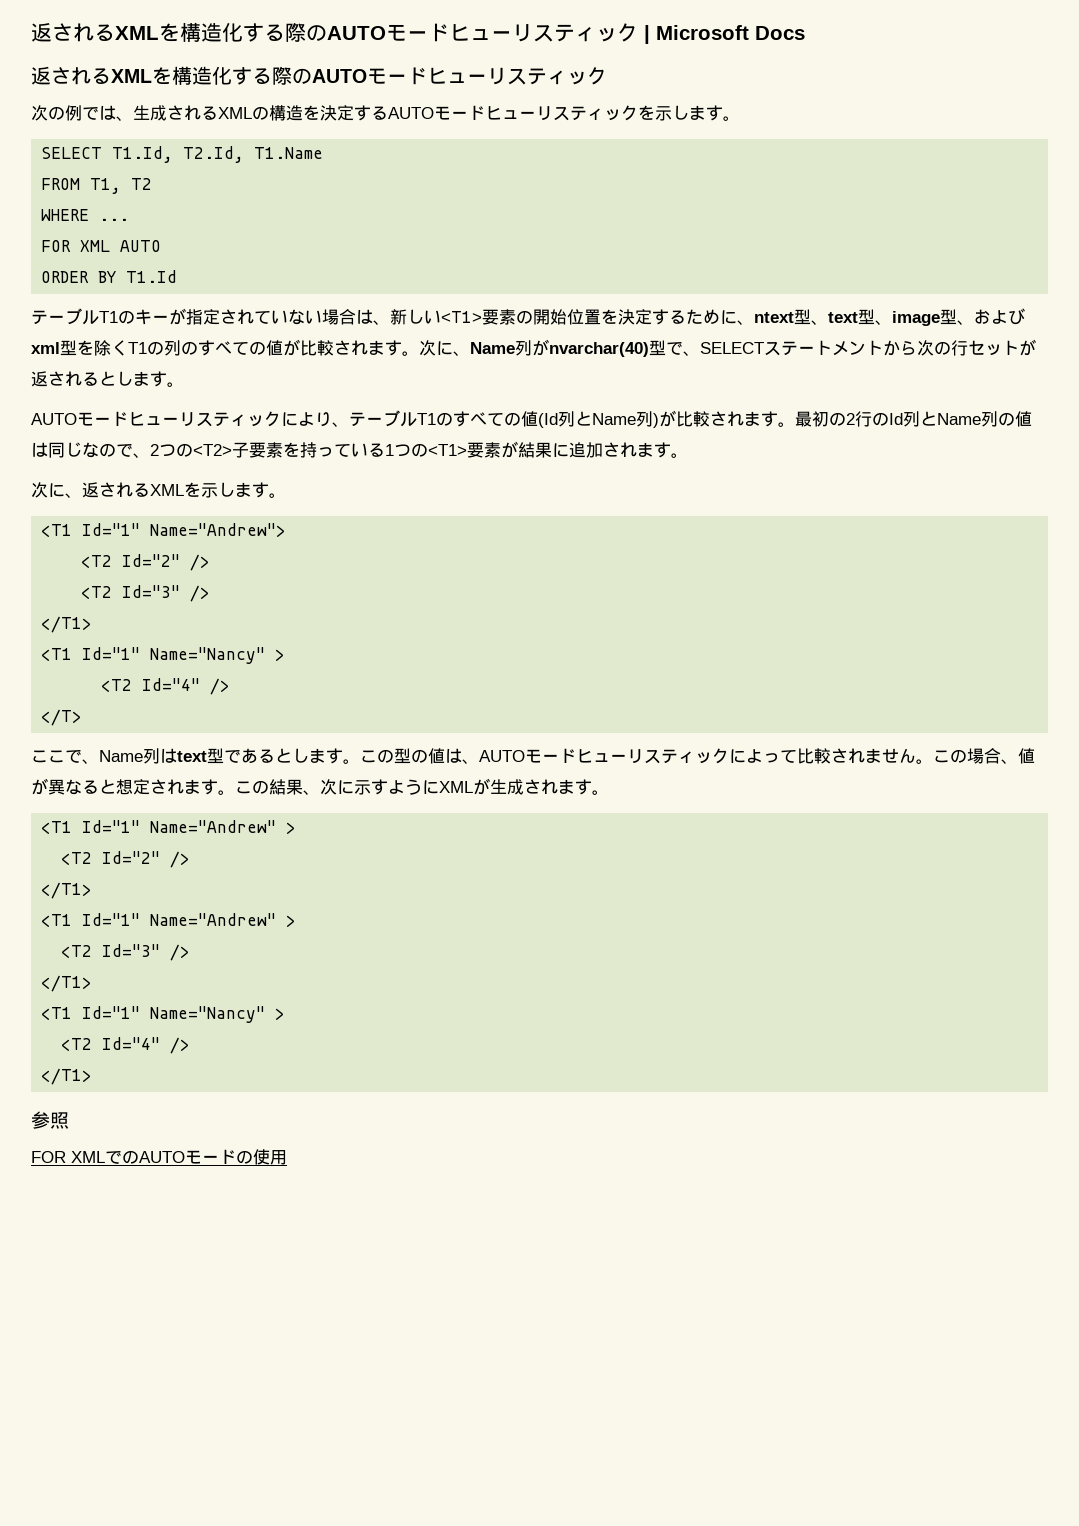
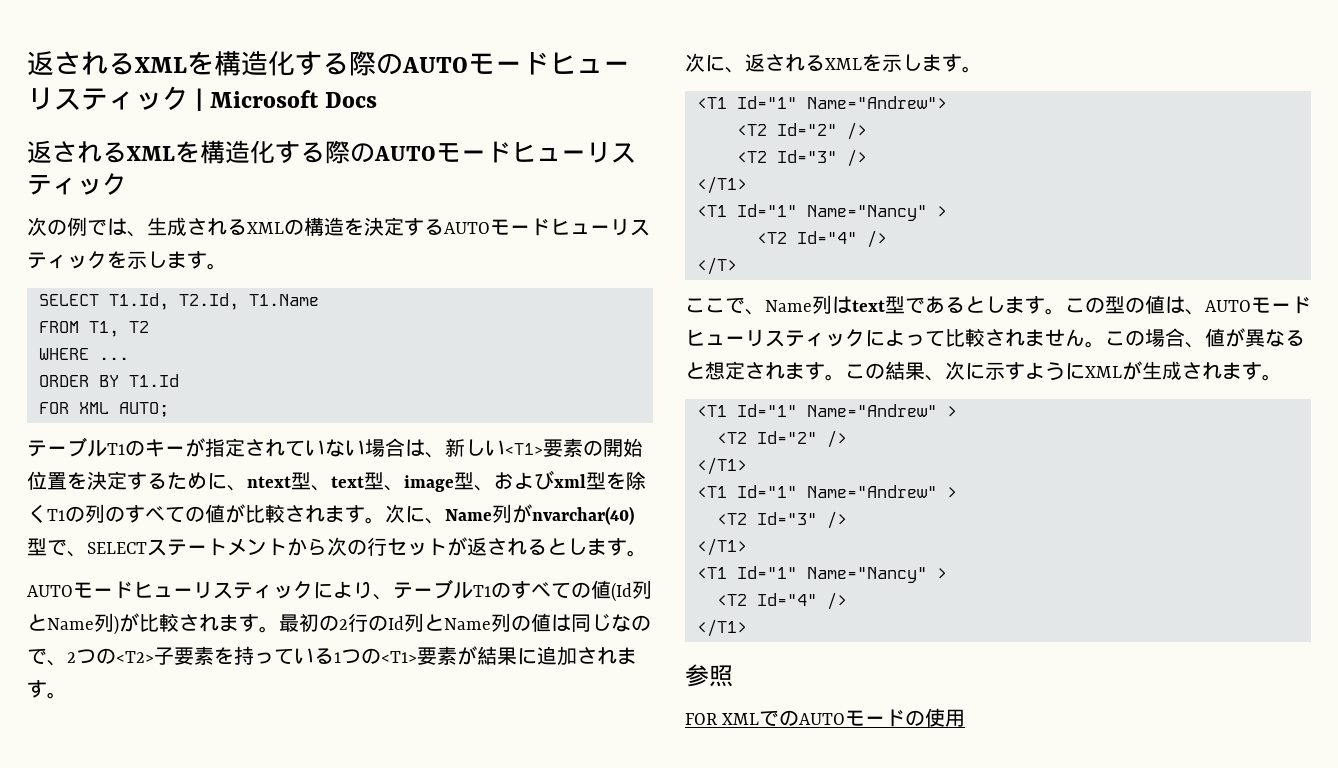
[41,240,162,252] // FOR XML AUTO -> (129, 358) none
(178, 276) none -> [39,402,169,417] // FOR XML AUTO;

